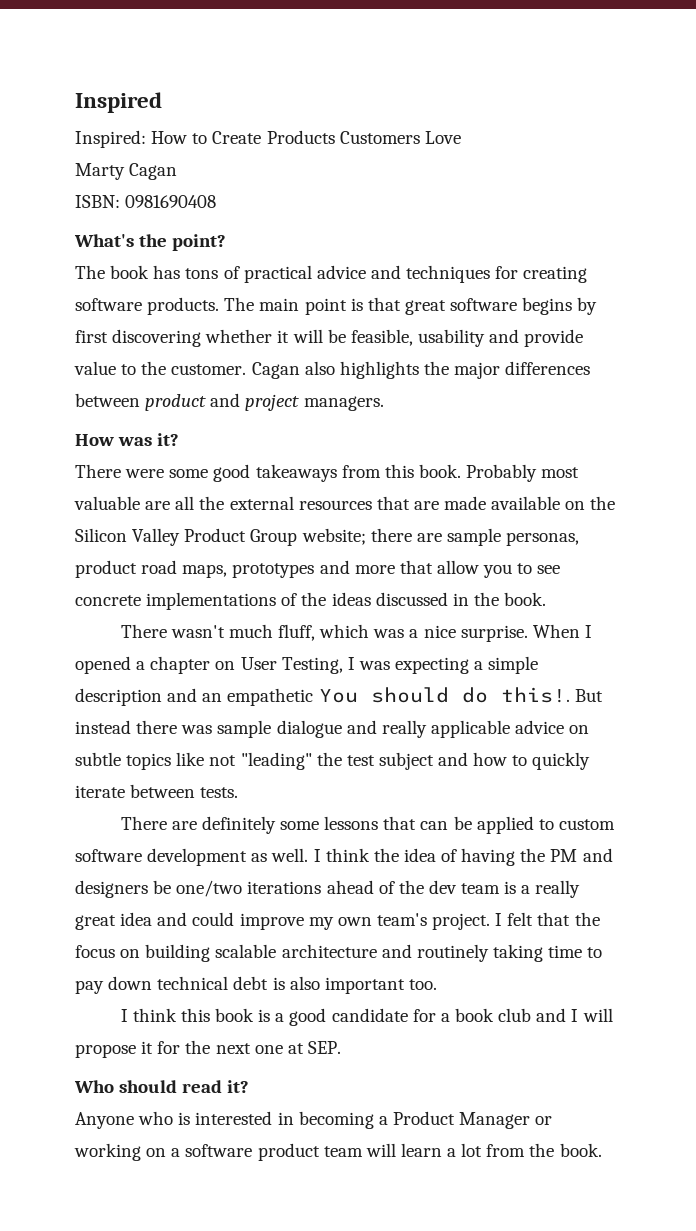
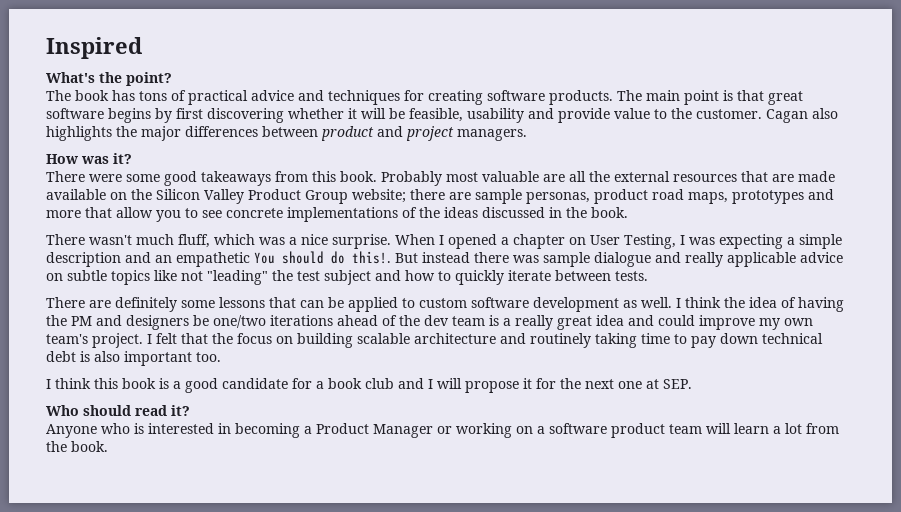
[75,130,461,148] [75,163,178,180] [75,195,217,208] // Inspired: How to Create Products Customers Love // Marty Cagan // ISBN: 0981690408 -> (142, 48) none

